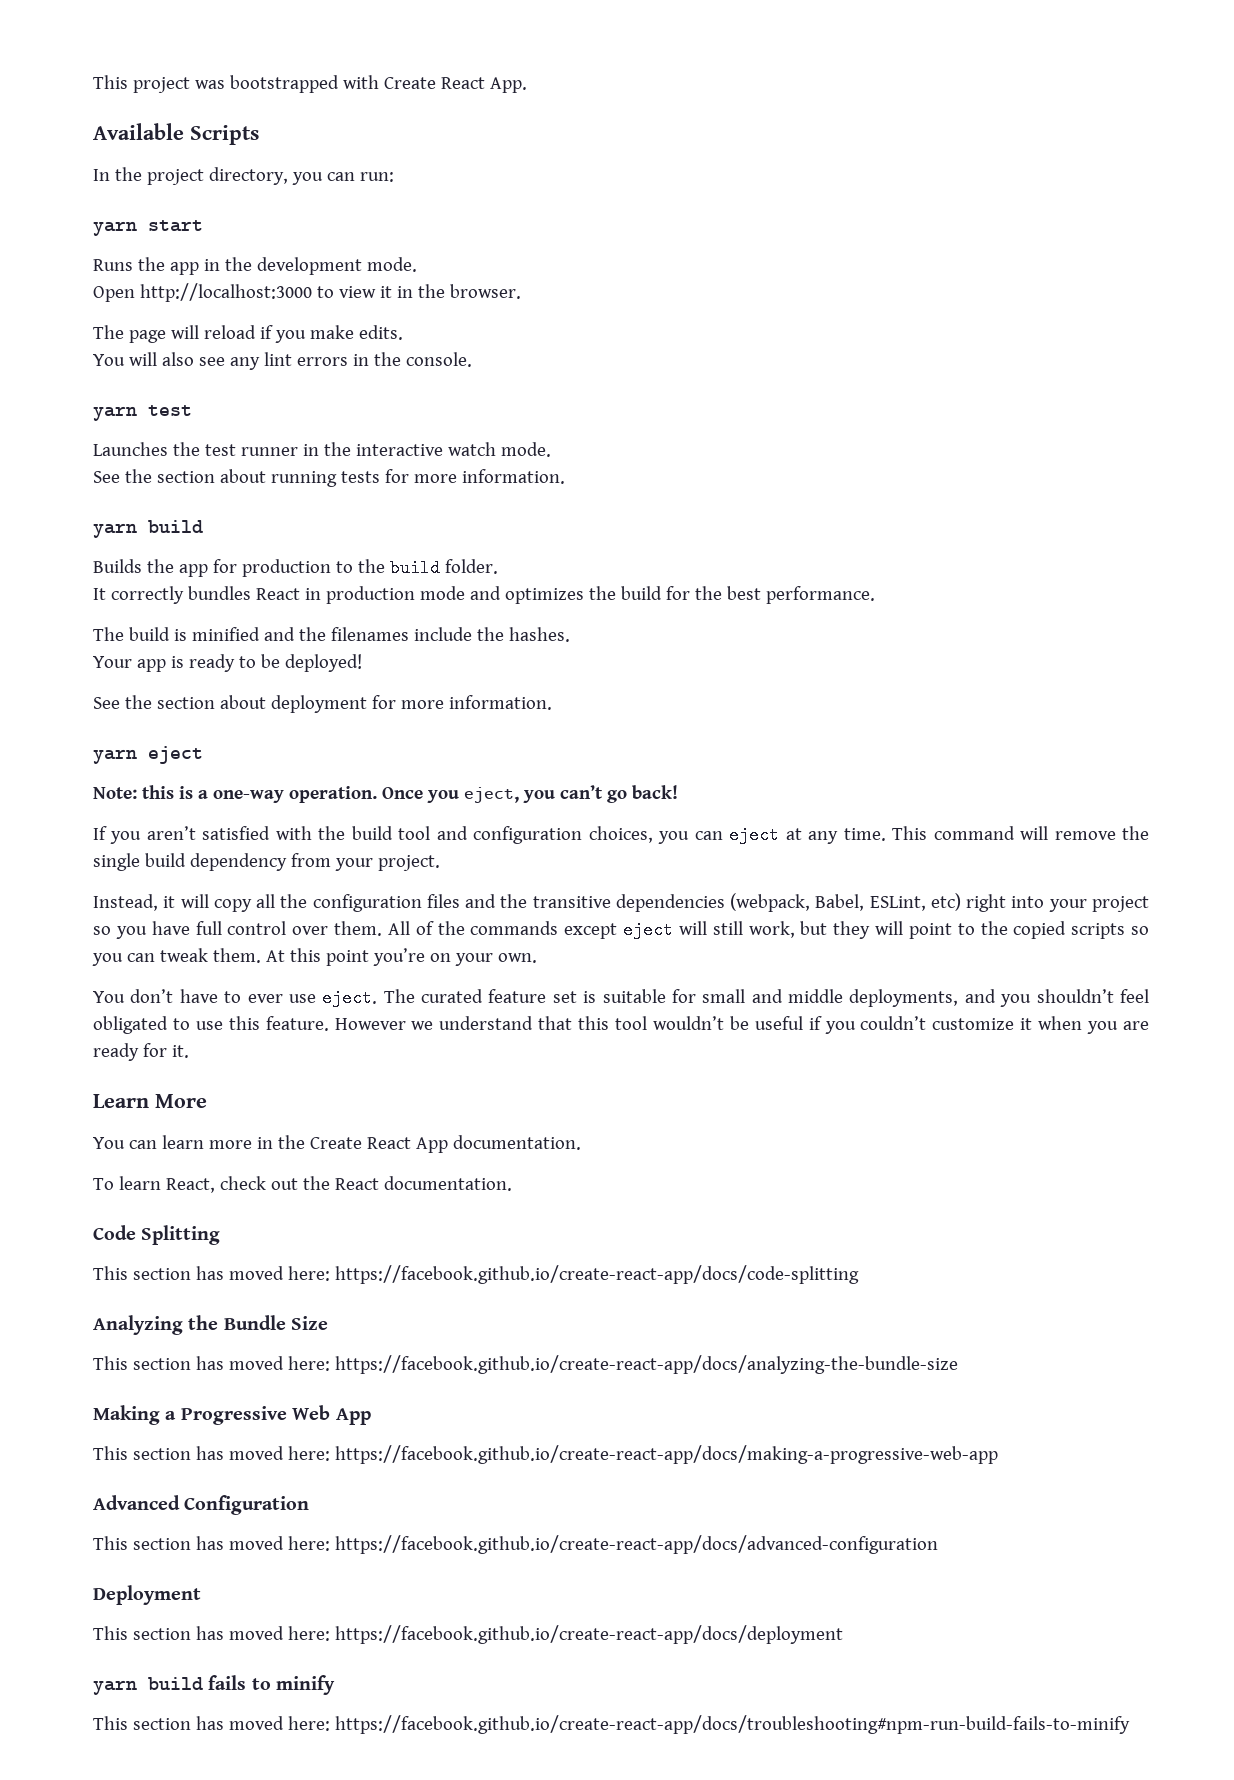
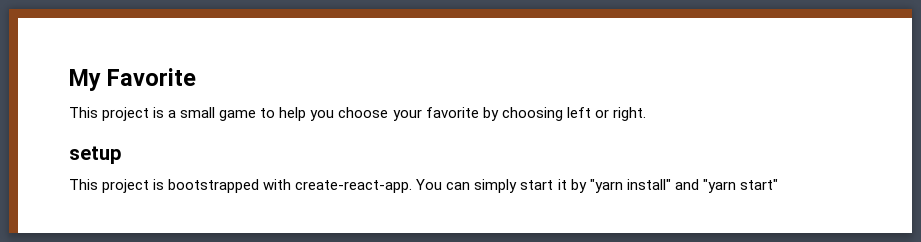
[93,75,527,93] [93,123,259,145] [93,167,394,185] [93,220,203,236] [93,257,417,275] [93,283,521,302] [93,325,403,343] [93,352,472,370] [93,405,192,421] [93,442,551,457] [93,469,565,487] [93,520,203,538] [93,559,498,577] [93,586,875,604] [93,627,570,642] [93,654,362,672] [93,695,552,713] [93,746,203,764] [93,785,678,803] [93,826,1149,844] [93,853,440,871] [93,893,1150,912] [93,921,1150,939] [92,948,537,966] [93,989,1150,1007] [93,1016,1150,1034] [93,1043,189,1061] [93,1094,207,1108] [93,1135,581,1153] [93,1176,512,1193] [93,1225,221,1245] [93,1265,859,1284] [93,1315,329,1335] [93,1355,958,1374] [93,1405,371,1425] [93,1445,998,1464] [93,1495,310,1515] [93,1535,938,1554] [93,1585,201,1605] [93,1625,843,1644] [93,1675,336,1695] [93,1715,1130,1734] This project was bootstrapped with Create React App. // Available Scripts // In the project directory, you can run: // yarn start // Runs the app in the development mode. // Open http://localhost:3000 to view it in the browser. // The page will reload if you make edits. // You will also see any lint errors in the console. // yarn test // Launches the test runner in the interactive watch mode. // See the section about running tests for more information. // yarn build // Builds the app for production to the build folder. // It correctly bundles React in production mode and optimizes the build for the best performance. // The build is minified and the filenames include the hashes. // Your app is ready to be deployed! // See the section about deployment for more information. // yarn eject // Note: this is a one-way operation. Once you eject, you can’t go back! // If you aren’t satisfied with the build tool and configuration choices, you can eject at any time. This command will remove the single build dependency from your project. // Instead, it will copy all the configuration files and the transitive dependencies (webpack, Babel, ESLint, etc) right into your project so you have full control over them. All of the commands except eject will still work, but they will point to the copied scripts so you can tweak them. At this point you’re on your own. // You don’t have to ever use eject. The curated feature set is suitable for small and middle deployments, and you shouldn’t feel obligated to use this feature. However we understand that this tool wouldn’t be useful if you couldn’t customize it when you are ready for it. // Learn More // You can learn more in the Create React App documentation. // To learn React, check out the React documentation. // Code Splitting // This section has moved here: https://facebook.github.io/create-react-app/docs/code-splitting // Analyzing the Bundle Size // This section has moved here: https://facebook.github.io/create-react-app/docs/analyzing-the-bundle-size // Making a Progressive Web App // This section has moved here: https://facebook.github.io/create-react-app/docs/making-a-progressive-web-app // Advanced Configuration // This section has moved here: https://facebook.github.io/create-react-app/docs/advanced-configuration // Deployment // This section has moved here: https://facebook.github.io/create-react-app/docs/deployment // yarn build fails to minify // This section has moved here: https://facebook.github.io/create-react-app/docs/troubleshooting#npm-run-build-fails-to-minify -> [69,68,197,91] [69,107,646,121] [69,146,121,164] [69,179,778,193] My Favorite // This project is a small game to help you choose your favorite by choosing left or right. // setup // This project is bootstrapped with create-react-app. You can simply start it by "yarn install" and "yarn start"

